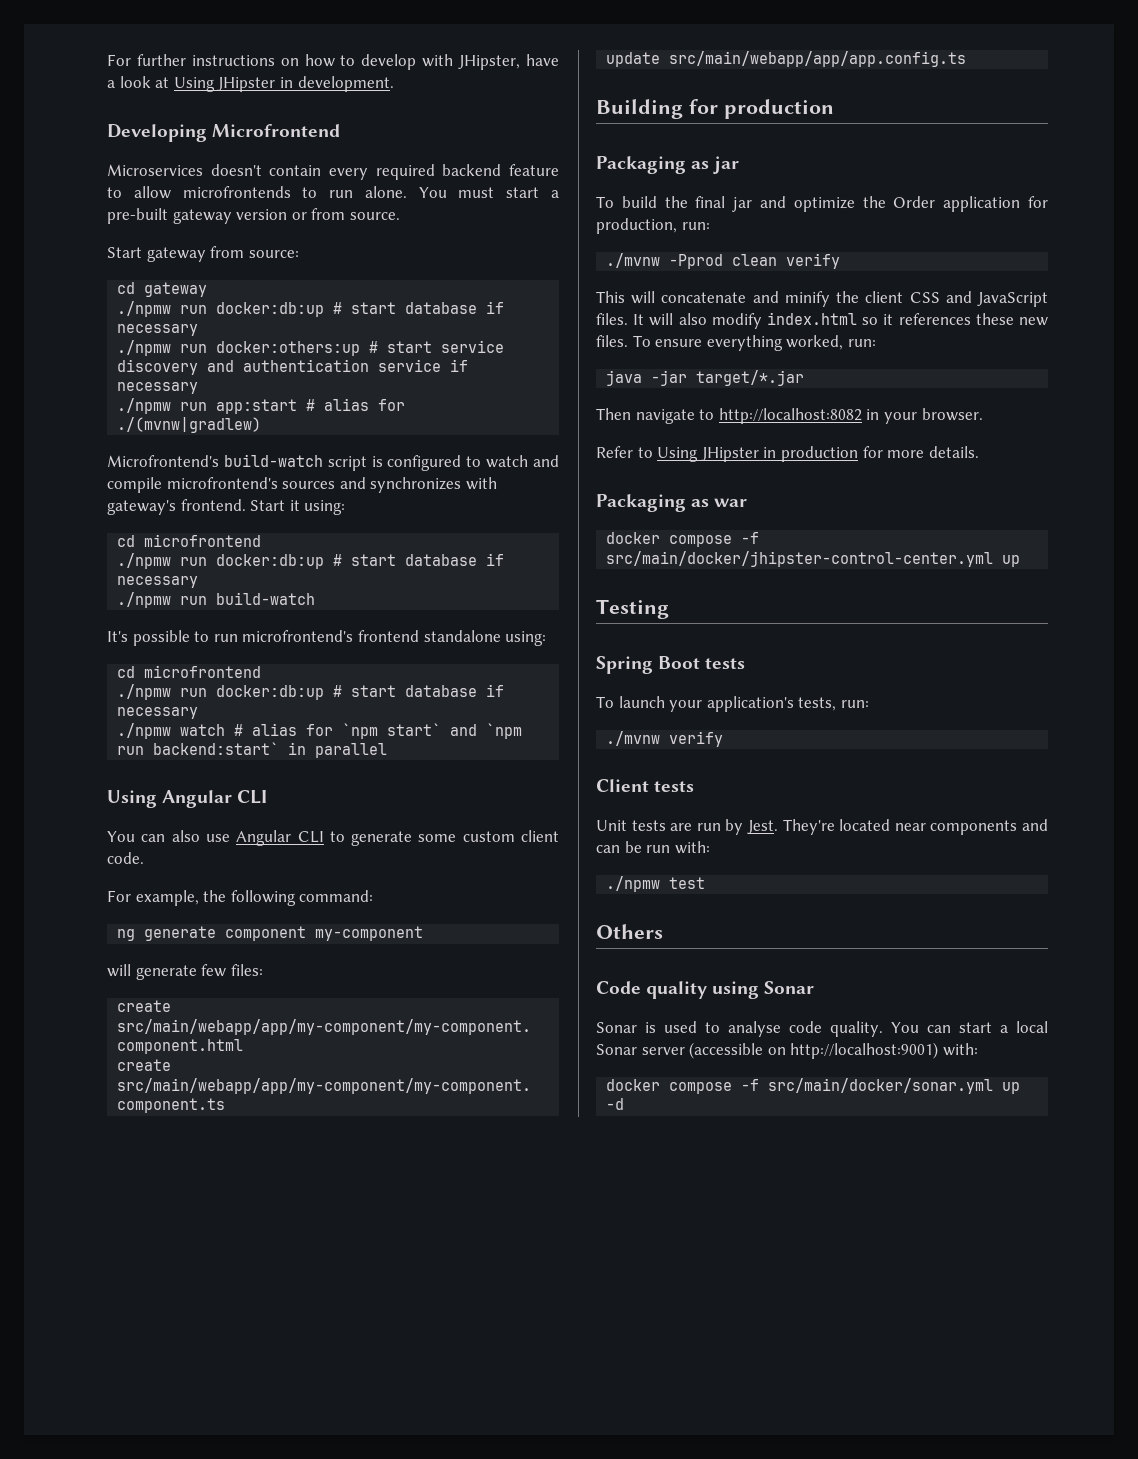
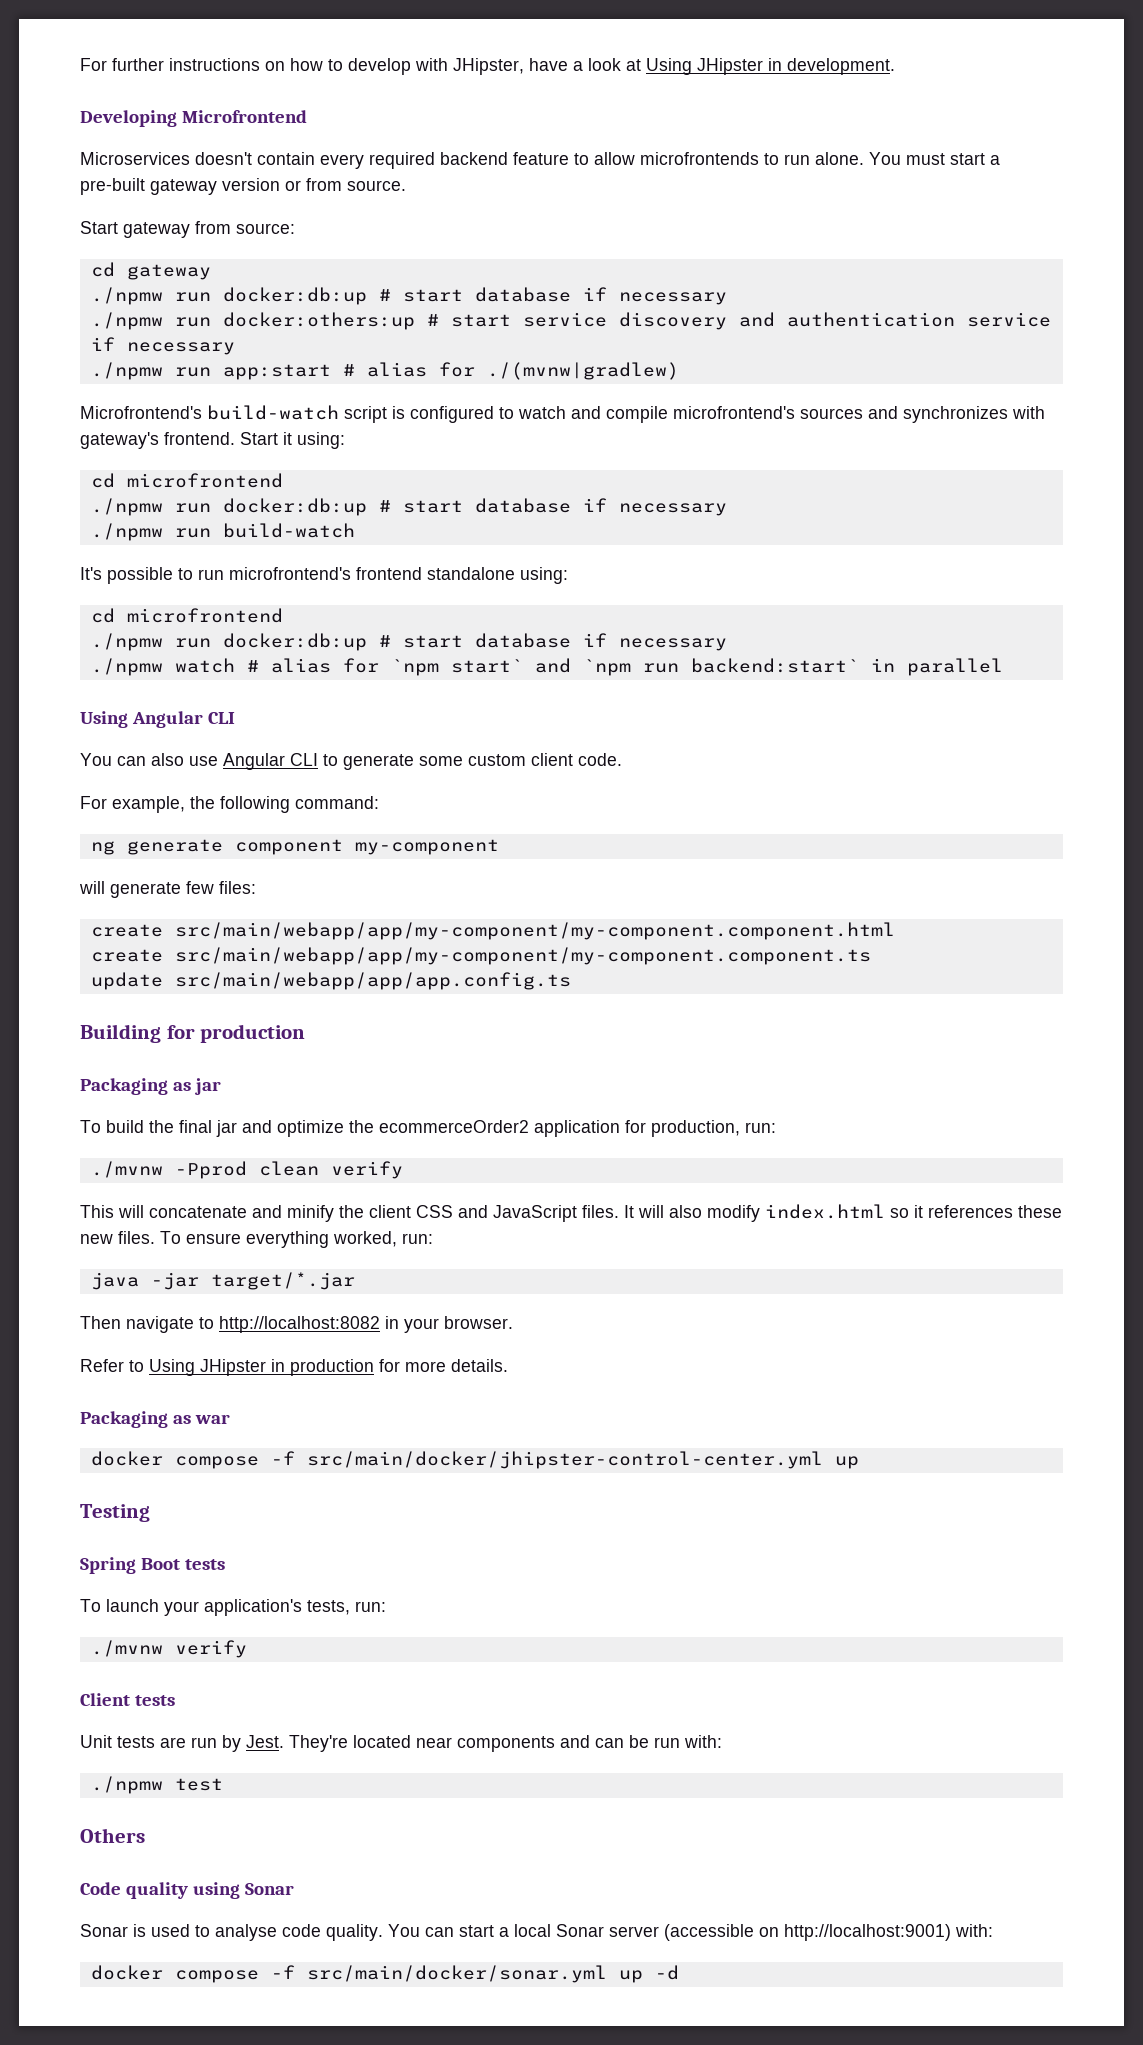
[893,196,936,208] Order -> [379,1120,529,1133] ecommerceOrder2

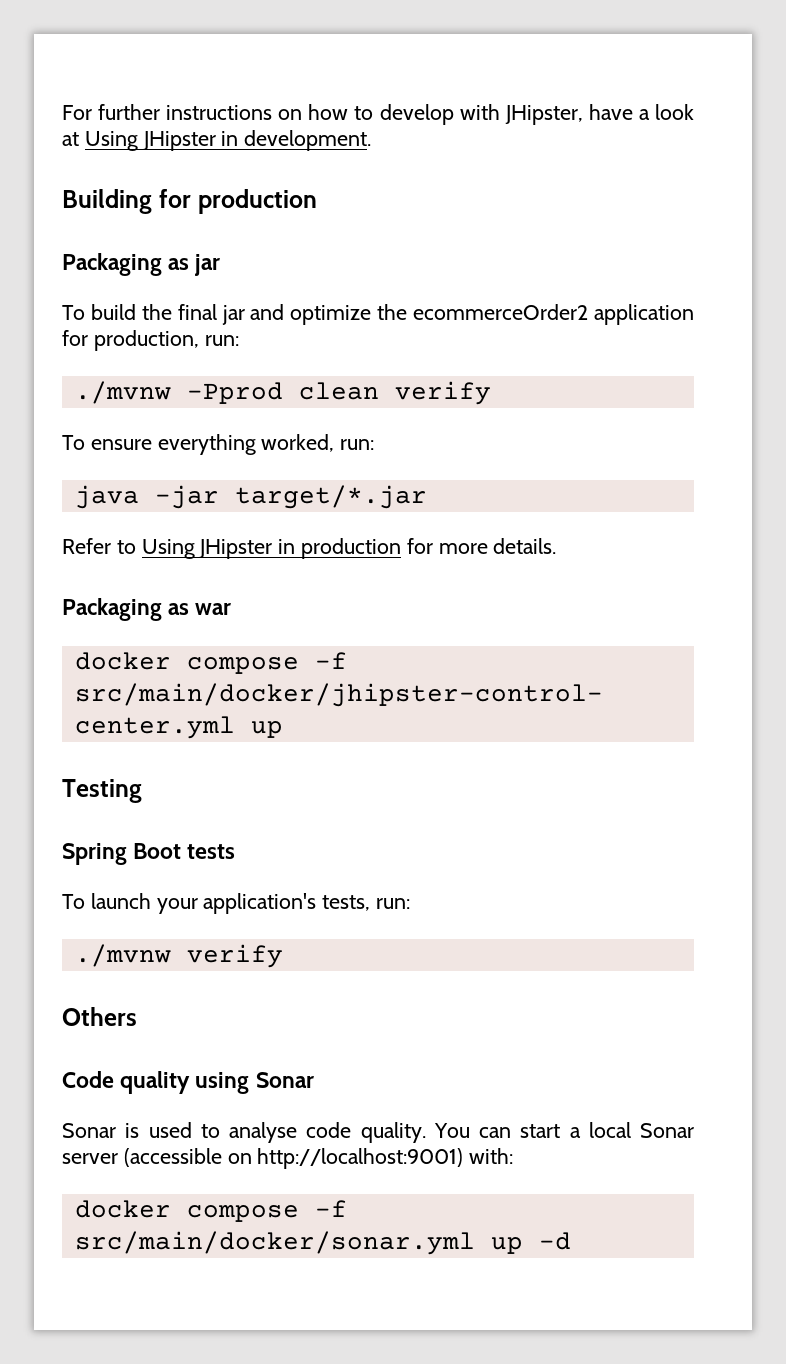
[80,110,308,127] [80,152,1000,169] [80,178,406,195] [80,221,295,238] [90,262,211,280] [90,287,727,305] [90,312,1051,330] [90,337,235,355] [90,362,679,380] [80,405,1045,423] [80,432,345,449] [90,473,283,488] [90,498,727,516] [90,523,355,541] [80,567,568,584] [90,608,283,623] [90,633,727,651] [90,658,1003,676] [80,711,236,728] [80,753,622,770] [80,796,379,813] [90,839,499,855] [79,881,256,898] [90,922,895,940] [90,947,871,965] [90,972,571,990] // Developing Microfrontend // Microservices doesn't contain every required backend feature to allow microfrontends to run alone. You must start a pre-built gateway version or from source. // Start gateway from source: // cd gateway // ./npmw run docker:db:up # start database if necessary // ./npmw run docker:others:up # start service discovery and authentication service if necessary // ./npmw run app:start # alias for ./(mvnw|gradlew) // Microfrontend's build-watch script is configured to watch and compile microfrontend's sources and synchronizes with gateway's frontend. Start it using: // cd microfrontend // ./npmw run docker:db:up # start database if necessary // ./npmw run build-watch // It's possible to run microfrontend's frontend standalone using: // cd microfrontend // ./npmw run docker:db:up # start database if necessary // ./npmw watch # alias for `npm start` and `npm run backend:start` in parallel // Using Angular CLI // You can also use Angular CLI to generate some custom client code. // For example, the following command: // ng generate component my-component // will generate few files: // create src/main/webapp/app/my-component/my-component.component.html // create src/main/webapp/app/my-component/my-component.component.ts // update src/main/webapp/app/app.config.ts -> (372, 140) none
[80,1204,1062,1222] [80,1231,155,1244] This will concatenate and minify the client CSS and JavaScript files. It will also modify index.html so it references these new files. -> (491, 393) none
[80,1316,513,1333] // Then navigate to http://localhost:8082 in your browser. -> (427, 497) none
[80,1693,176,1706] [80,1735,722,1752] [90,1776,223,1794] // Client tests // Unit tests are run by Jest. They're located near components and can be run with: // ./npmw test -> (283, 956) none

